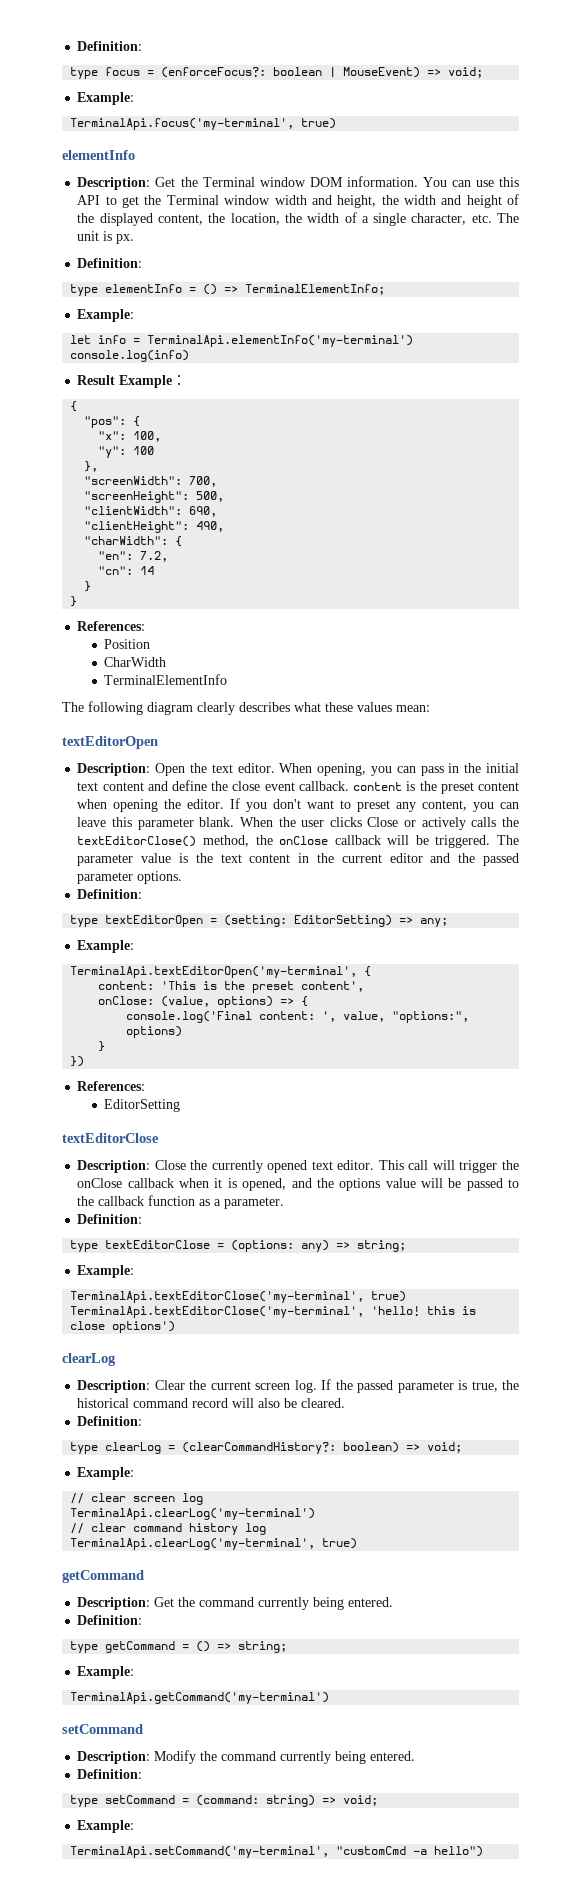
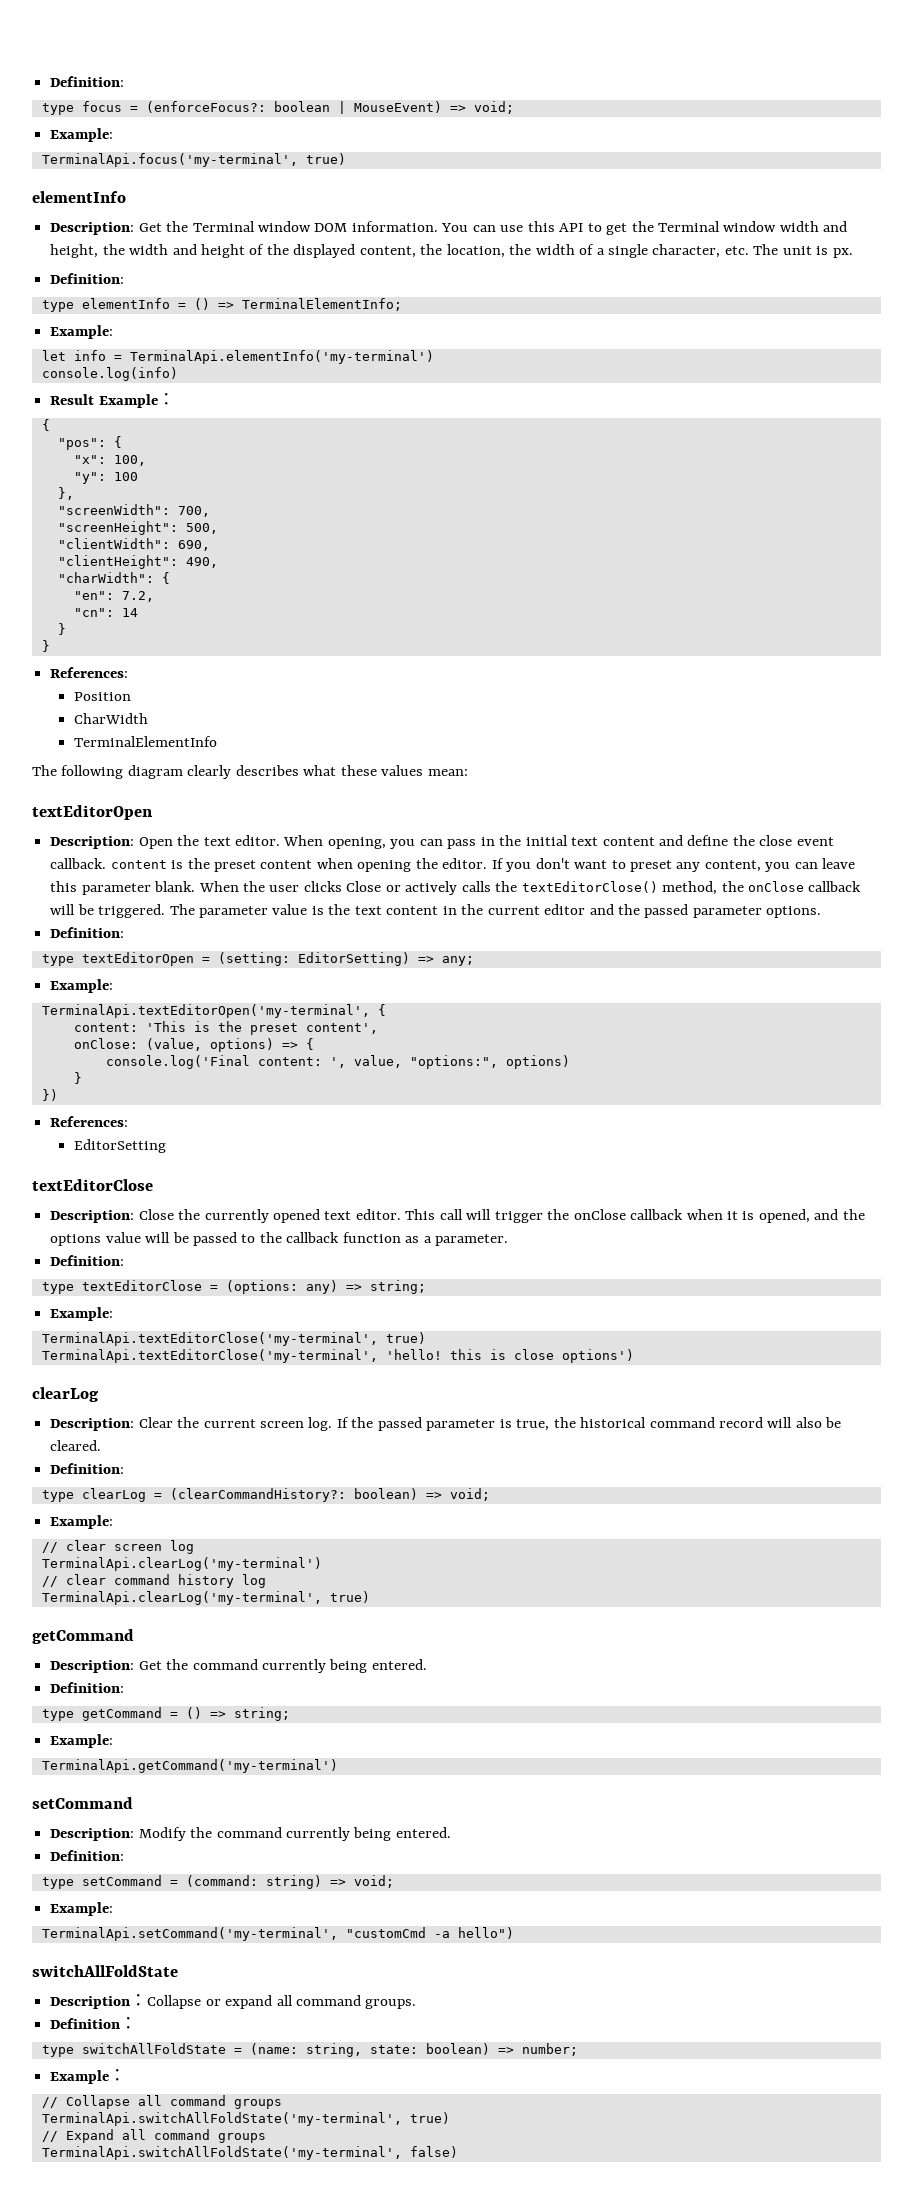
(484, 1851) none -> [32,1965,178,1977] [50,1994,417,2009] [50,2017,138,2029] [41,2043,578,2057] [50,2069,127,2084] [41,2095,282,2109] [41,2112,450,2126] [41,2129,266,2143] [41,2146,458,2160] // switchAllFoldState // Description：Collapse or expand all command groups. // Definition： // type switchAllFoldState = (name: string, state: boolean) => number; // Example： // // Collapse all command groups // TerminalApi.switchAllFoldState('my-terminal', true) // // Expand all command groups // TerminalApi.switchAllFoldState('my-terminal', false)

